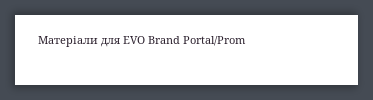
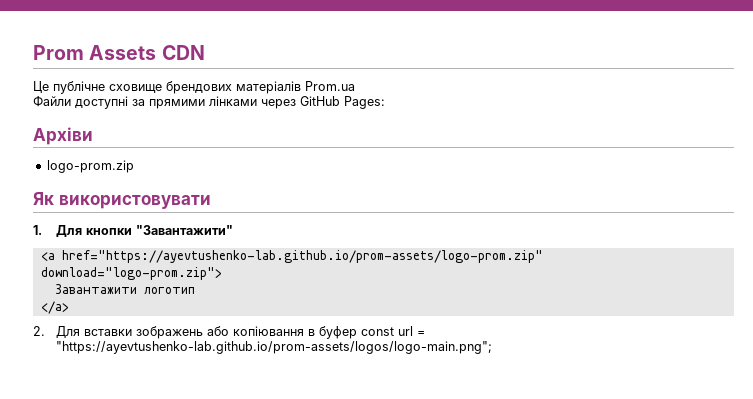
[38,36,246,47] Матеріали для EVO Brand Portal/Prom -> [33,45,205,60] [33,81,355,94] [33,96,385,109] [33,127,93,145] [46,160,134,173] [33,192,211,209] [33,225,233,237] [40,250,543,263] [40,267,222,280] [54,284,195,295] [40,301,69,314] [33,326,425,339] [55,341,492,354] Prom Assets CDN // Це публічне сховище брендових матеріалів Prom.ua // Файли доступні за прямими лінками через GitHub Pages: // Архіви // logo-prom.zip // Як використовувати // 1. Для кнопки "Завантажити" // <a href="https://ayevtushenko-lab.github.io/prom-assets/logo-prom.zip" download="logo-prom.zip"> // Завантажити логотип // </a> // 2. Для вставки зображень або копіювання в буфер const url = "https://ayevtushenko-lab.github.io/prom-assets/logos/logo-main.png";

